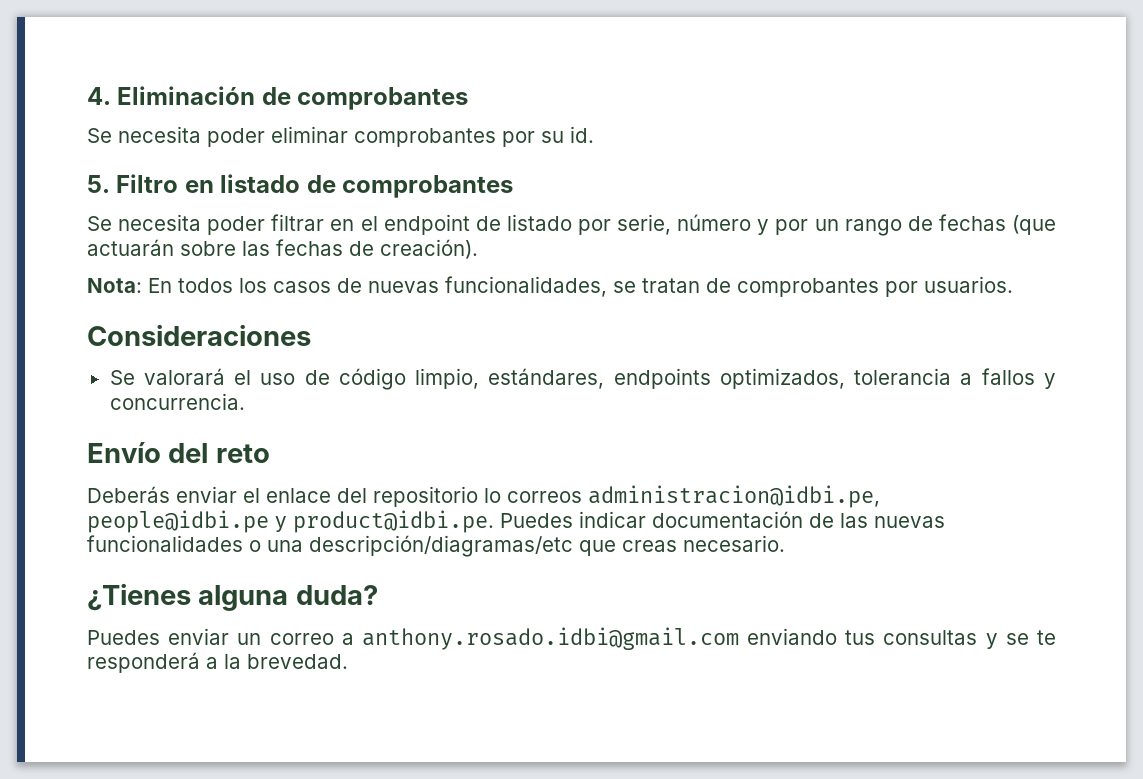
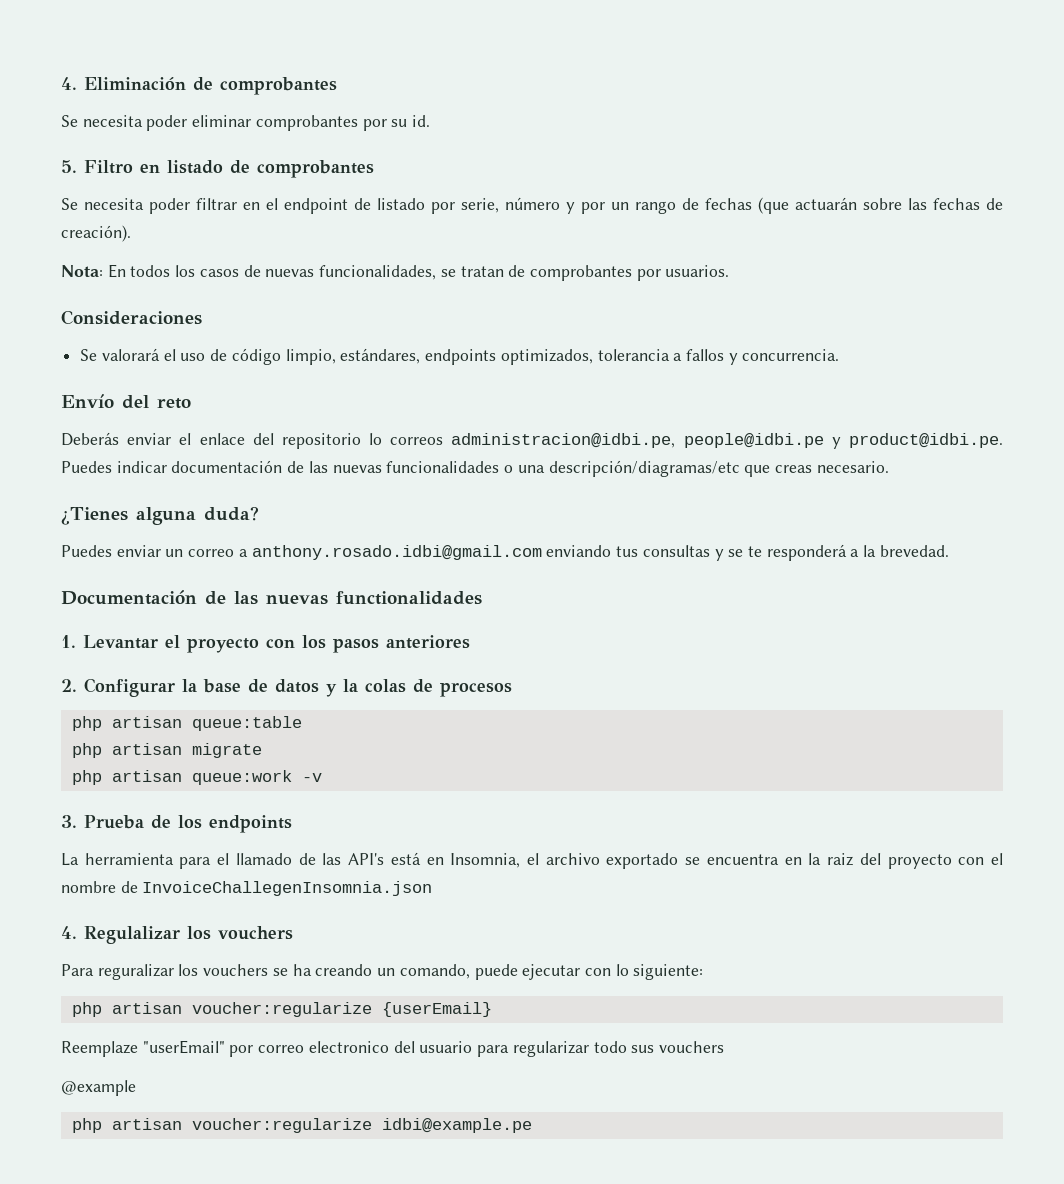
(348, 661) none -> [61,590,482,605] [61,635,470,653] [61,678,512,697] [71,716,302,731] [71,743,262,758] [71,770,322,785] [61,815,292,833] [61,852,1004,869] [61,881,433,896] [61,926,293,944] [61,964,704,980] [71,1002,492,1017] [61,1040,724,1057] [61,1080,136,1096] [71,1118,532,1133] // Documentación de las nuevas functionalidades // 1. Levantar el proyecto con los pasos anteriores // 2. Configurar la base de datos y la colas de procesos // php artisan queue:table // php artisan migrate // php artisan queue:work -v // 3. Prueba de los endpoints // La herramienta para el llamado de las API's está en Insomnia, el archivo exportado se encuentra en la raiz del proyecto con el nombre de InvoiceChallegenInsomnia.json // 4. Regulalizar los vouchers // Para reguralizar los vouchers se ha creando un comando, puede ejecutar con lo siguiente: // php artisan voucher:regularize {userEmail} // Reemplaze "userEmail" por correo electronico del usuario para regularizar todo sus vouchers // @example // php artisan voucher:regularize idbi@example.pe

